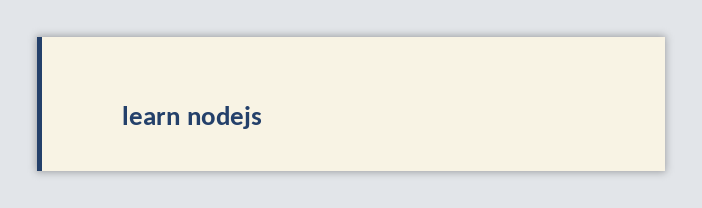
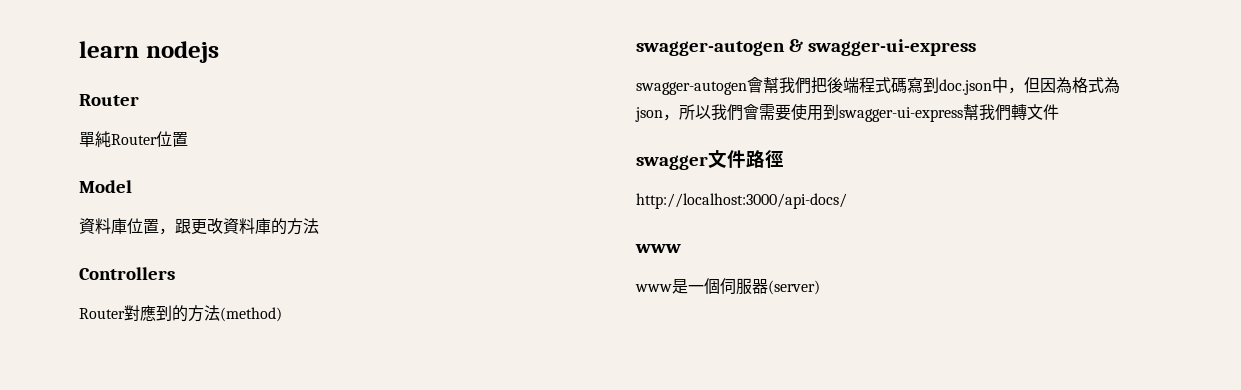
(263, 117) none -> [79,94,139,106] [79,131,188,148] [79,180,132,193] [79,218,319,235] [79,267,175,280] [79,305,282,322] [636,39,976,56] [636,77,1120,95] [635,104,1059,122] [636,150,784,170] [636,193,847,209] [635,244,681,253] [635,278,820,295] // Router // 單純Router位置 // Model // 資料庫位置，跟更改資料庫的方法 // Controllers // Router對應到的方法(method) // swagger-autogen & swagger-ui-express // swagger-autogen會幫我們把後端程式碼寫到doc.json中，但因為格式為json，所以我們會需要使用到swagger-ui-express幫我們轉文件 // swagger文件路徑 // http://localhost:3000/api-docs/ // www // www是一個伺服器(server)

